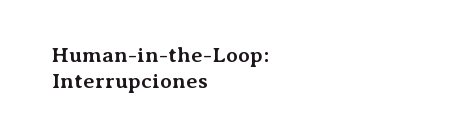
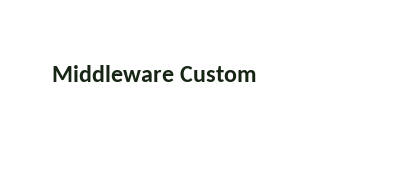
[52,47,269,67] [52,74,208,93] Human-in-the-Loop: Interrupciones -> [52,65,258,82] Middleware Custom

